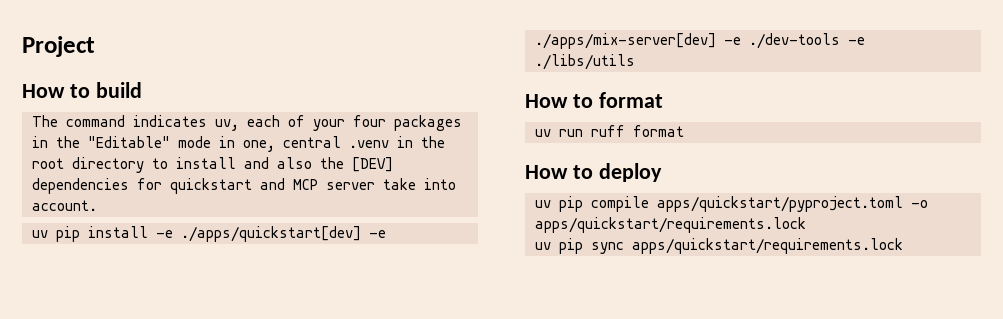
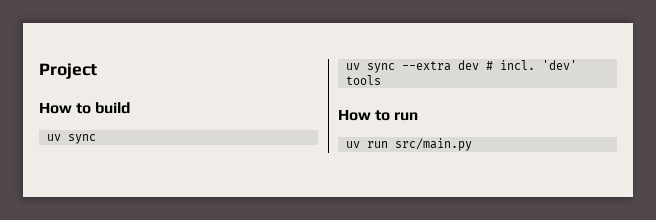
[31,115,462,131] [31,136,445,152] [31,157,393,173] [31,178,456,194] [31,200,97,211] [31,226,386,242] [534,33,865,49] [534,54,635,70] [525,92,663,108] The command indicates uv, each of your four packages in the "Editable" mode in one, central .venv in the root directory to install and also the [DEV] dependencies for quickstart and MCP server take into account. // uv pip install -e ./apps/quickstart[dev] -e ./apps/mix-server[dev] -e ./dev-tools -e ./libs/utils // How to format -> [46,134,96,144] [345,60,577,73] [345,75,381,85] [338,109,419,121] uv sync // uv sync --extra dev # incl. 'dev' tools // How to run
[590,125,684,137] [525,163,662,182] [534,196,928,212] [534,217,806,233] [534,238,903,254] ruff format // How to deploy // uv pip compile apps/quickstart/pyproject.toml -o apps/quickstart/requirements.lock // uv pip sync apps/quickstart/requirements.lock -> [394,138,472,151] src/main.py

